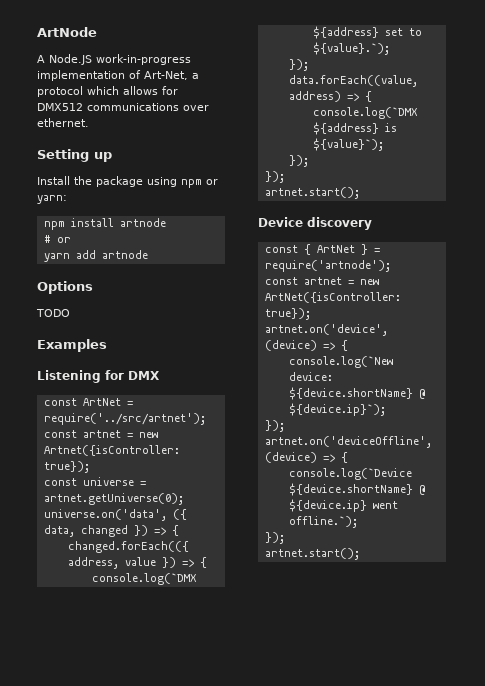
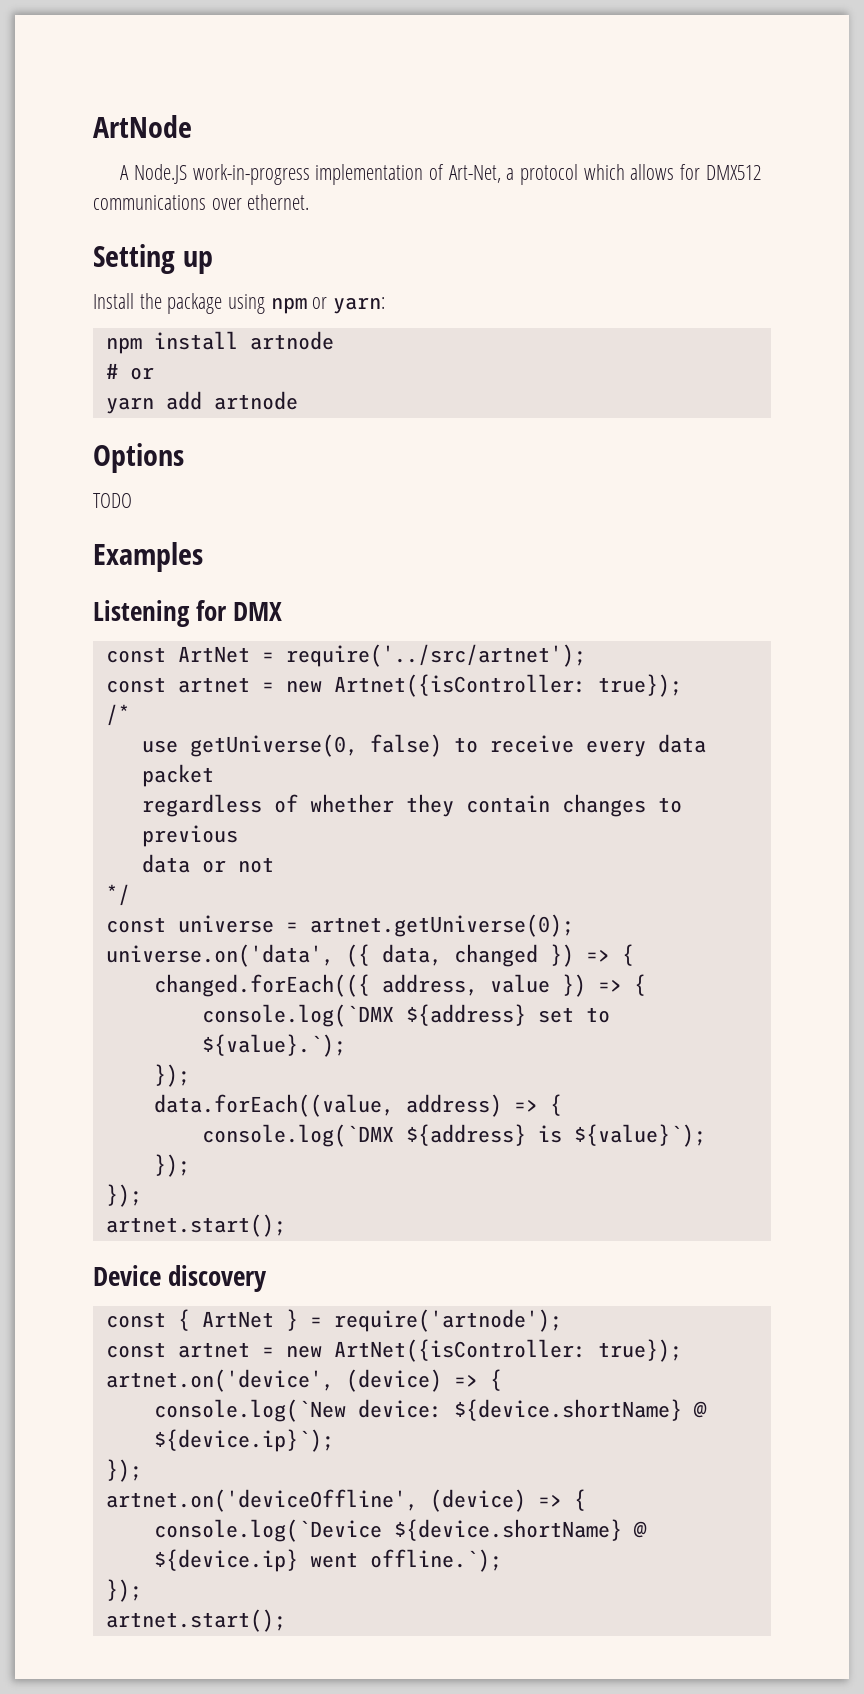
(90, 467) none -> [105,704,130,726] [141,734,706,757] [141,764,214,787] [141,794,682,817] [141,825,238,847] [141,854,274,873] [105,884,130,906] // /* // use getUniverse(0, false) to receive every data packet // regardless of whether they contain changes to previous // data or not // */

